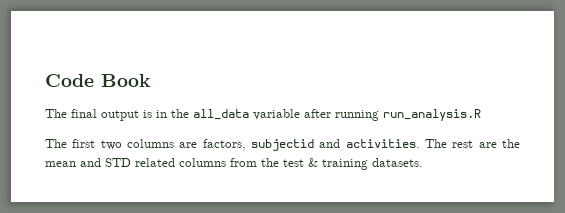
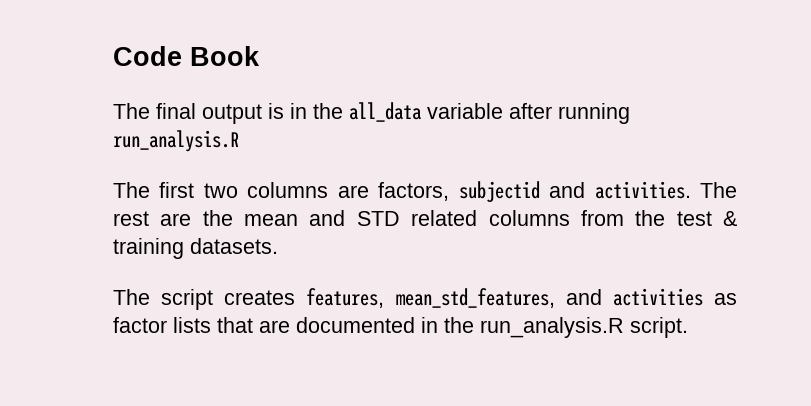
(423, 162) none -> [113,288,737,310] [113,317,688,338] // The script creates features, mean_std_features, and activities as factor lists that are documented in the run_analysis.R script.

